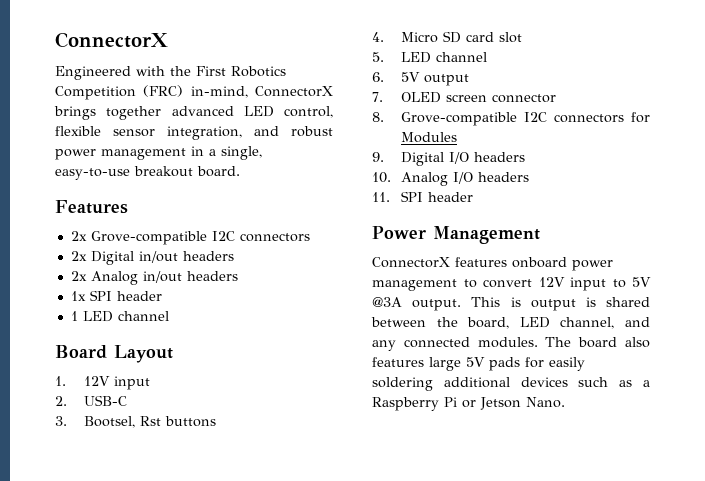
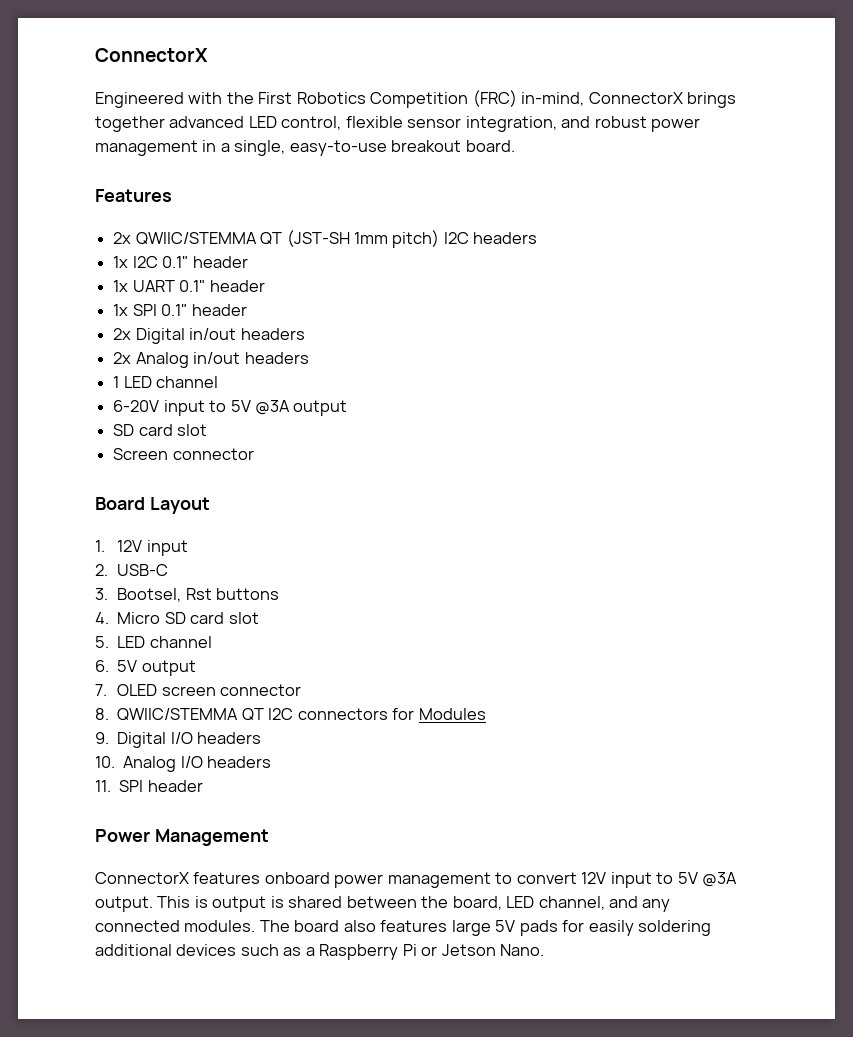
[90,231,310,245] Grove-compatible I2C connectors -> [135,230,538,248] [113,256,248,268] [113,280,265,292] [113,304,247,316] QWIIC/STEMMA QT (JST-SH 1mm pitch) I2C headers // 1x I2C 0.1" header // 1x UART 0.1" header // 1x SPI 0.1" header
[70,290,162,301] // 1x SPI header -> (309, 358) none
(169, 316) none -> [113,400,348,416] [113,424,208,436] [113,448,254,460] // 6-20V input to 5V @3A output // SD card slot // Screen connector
[400,112,517,126] Grove-compatible -> [117,708,264,720] QWIIC/STEMMA QT

